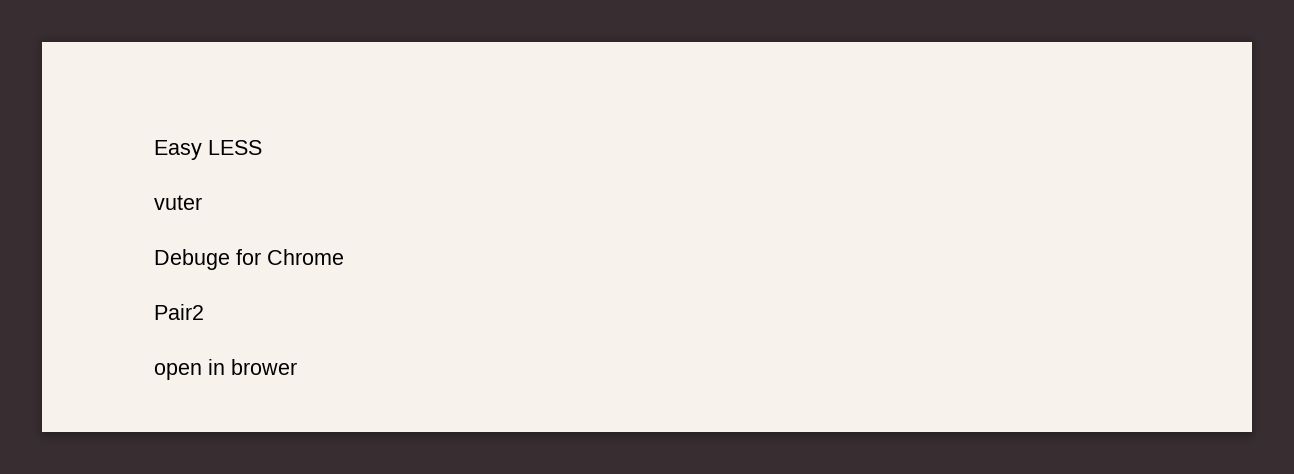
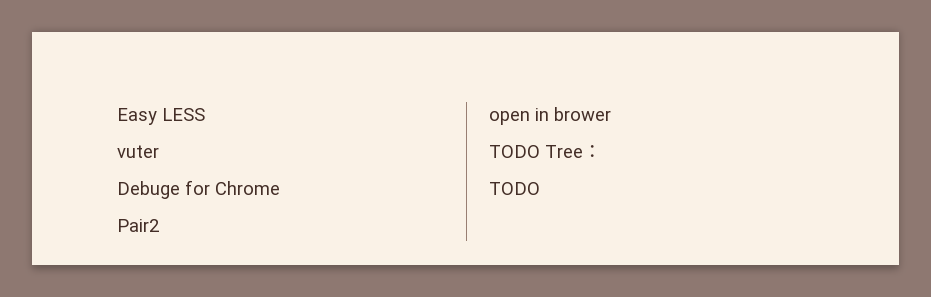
(297, 367) none -> [489,145,602,158] [489,182,540,195] // TODO Tree： // TODO

